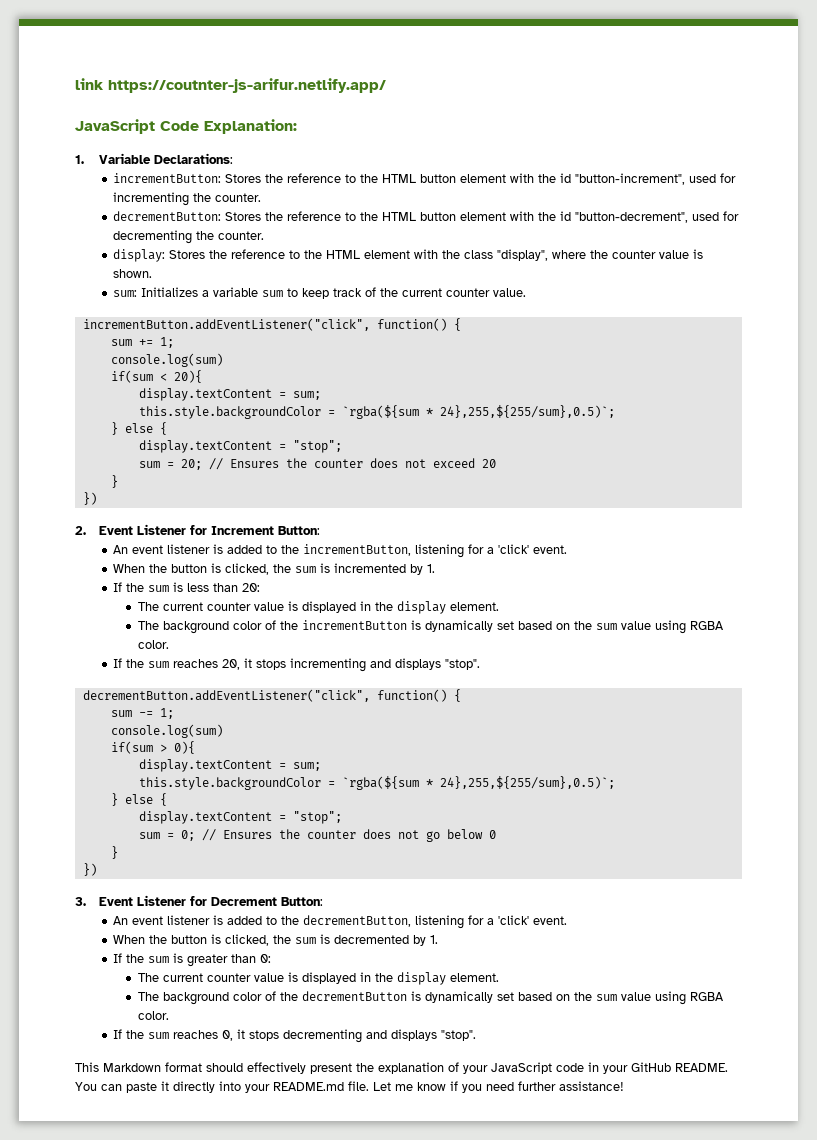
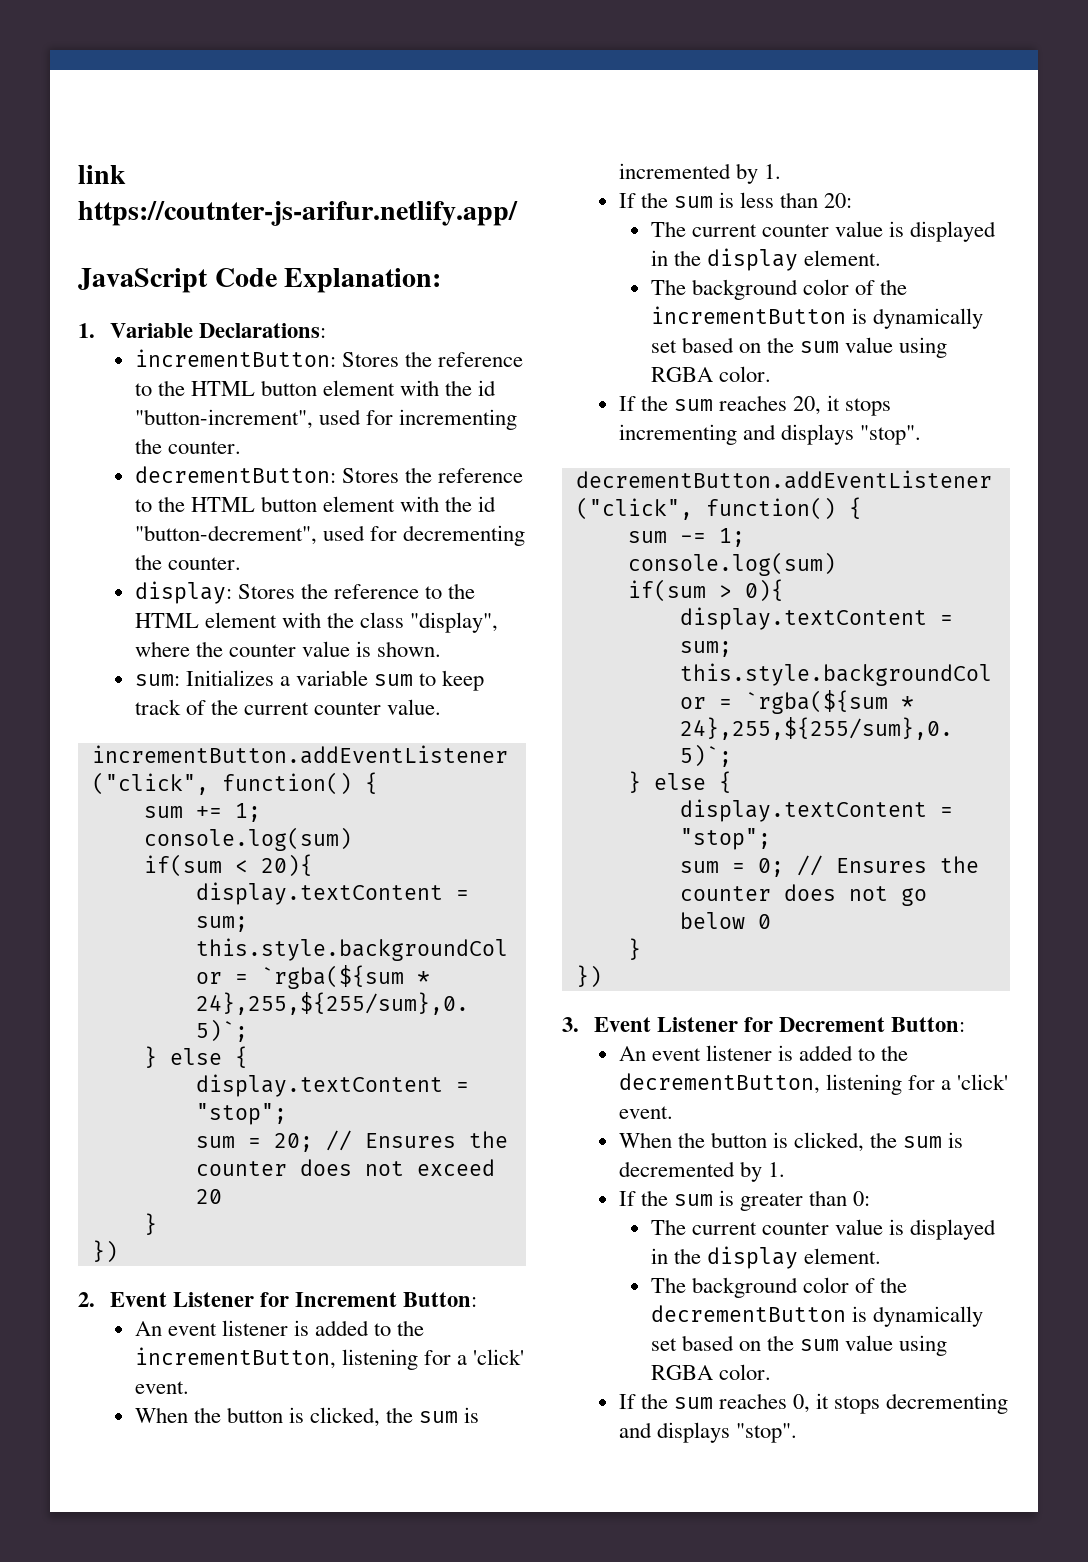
[75,1062,728,1074] [75,1081,624,1093] // This Markdown format should effectively present the explanation of your JavaScript code in your GitHub README. You can paste it directly into your README.md file. Let me know if you need further assistance! -> (797, 1433) none

